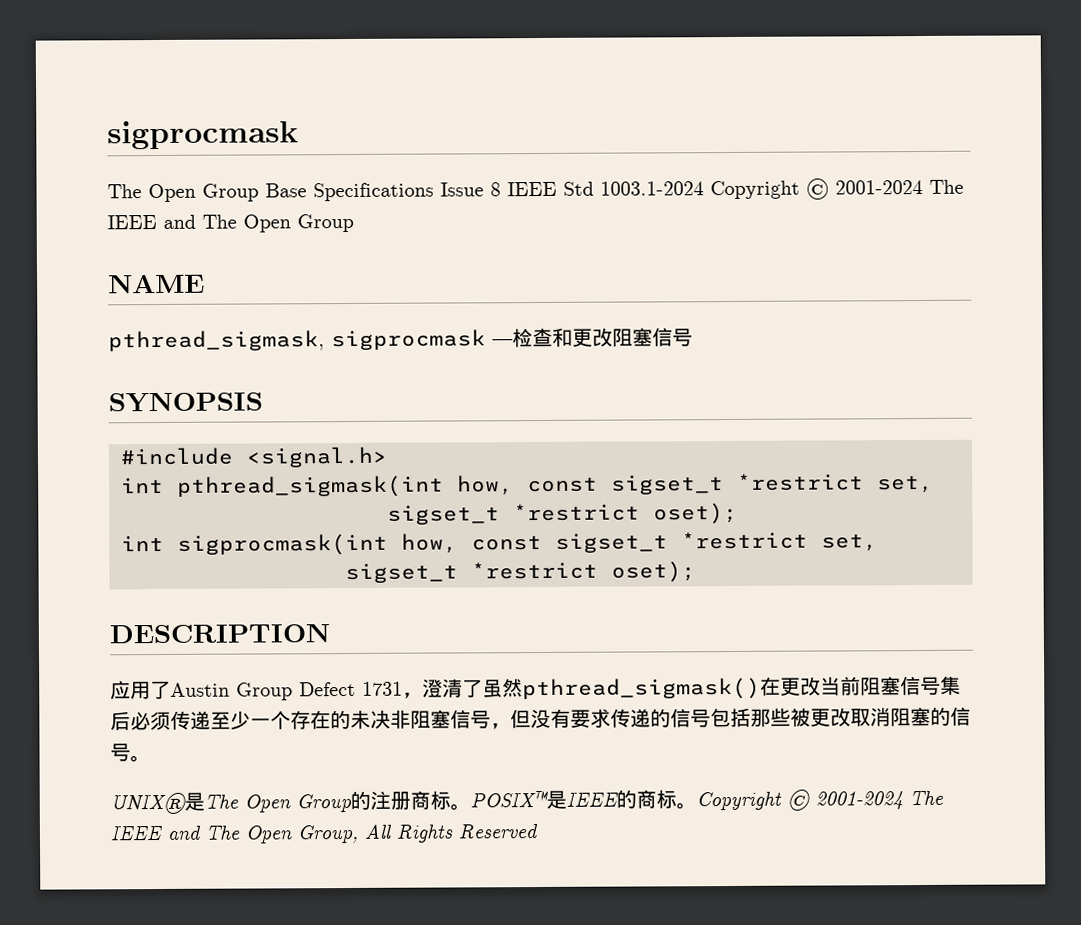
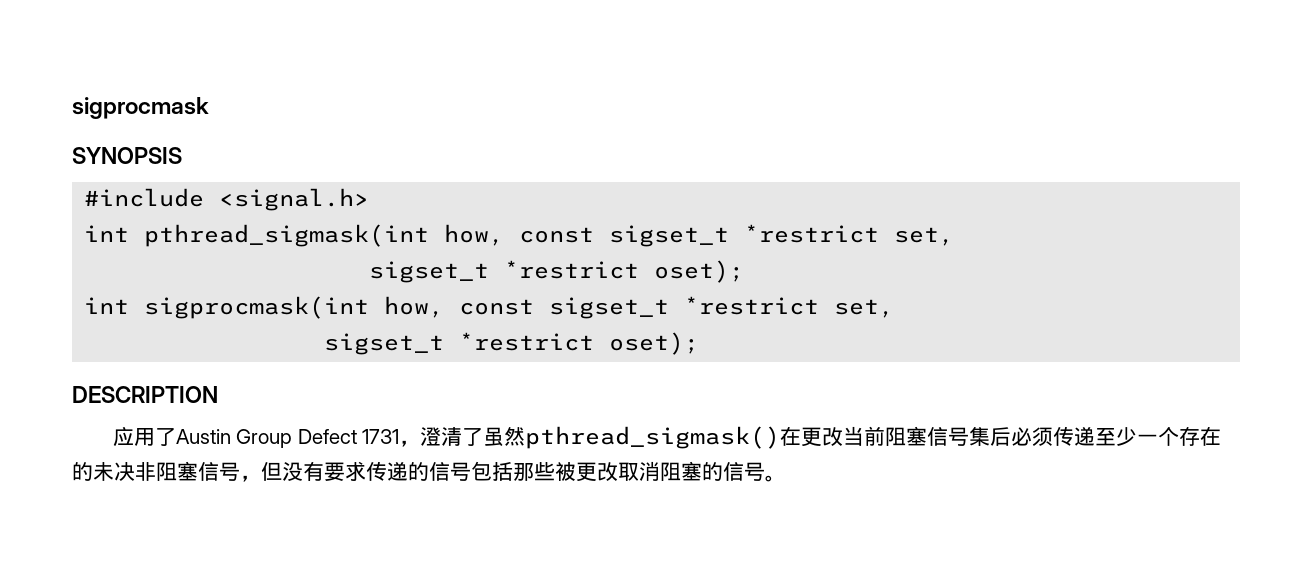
[107,120,299,150] [107,178,964,203] [107,213,354,233] [108,273,205,294] [108,327,693,352] sigprocmask // The Open Group Base Specifications Issue 8 IEEE Std 1003.1-2024 Copyright © 2001-2024 The IEEE and The Open Group // NAME // pthread_sigmask, sigprocmask —检查和更改阻塞信号 -> [72,97,209,119] sigprocmask
[110,789,944,815] [110,824,538,844] // UNIX®是The Open Group的注册商标。POSIX™是IEEE的商标。Copyright © 2001-2024 The IEEE and The Open Group, All Rights Reserved -> (786, 478) none

